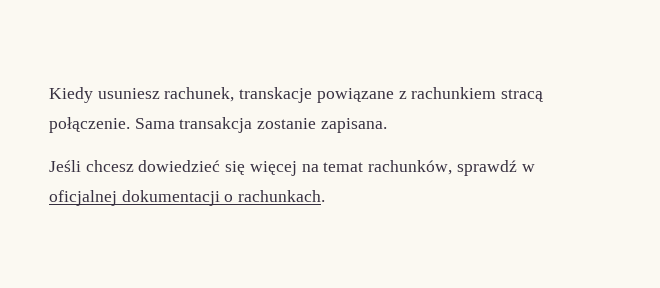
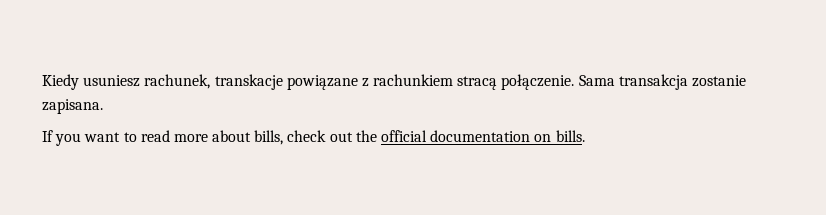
[49,160,535,176] [49,190,326,206] Jeśli chcesz dowiedzieć się więcej na temat rachunków, sprawdź w oficjalnej dokumentacji o rachunkach. -> [42,130,585,146] If you want to read more about bills, check out the official documentation on bills.

